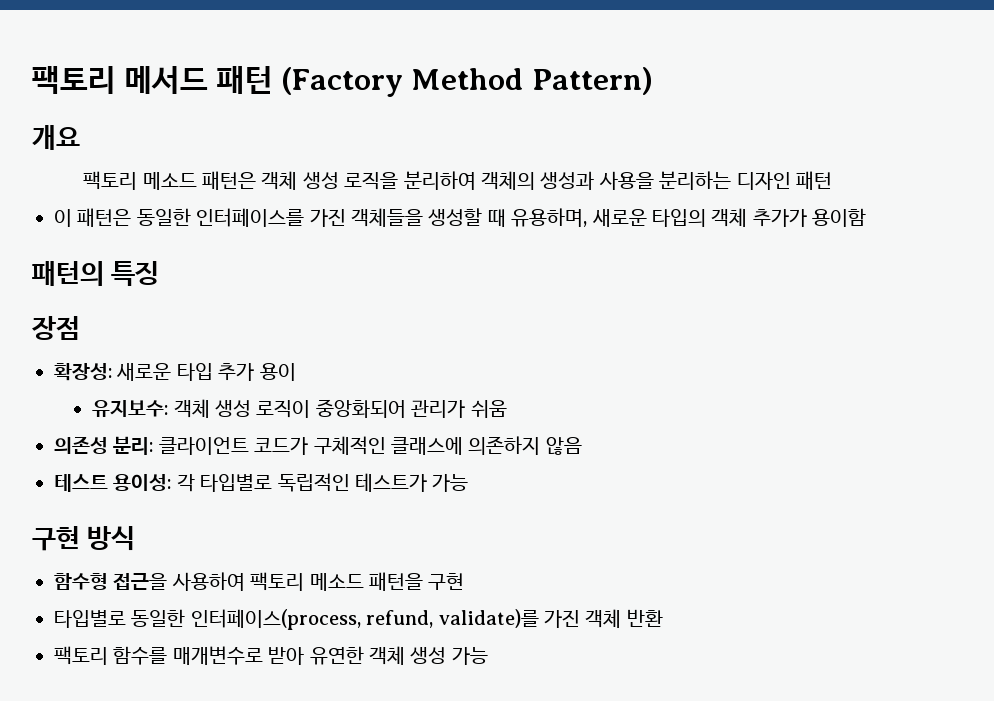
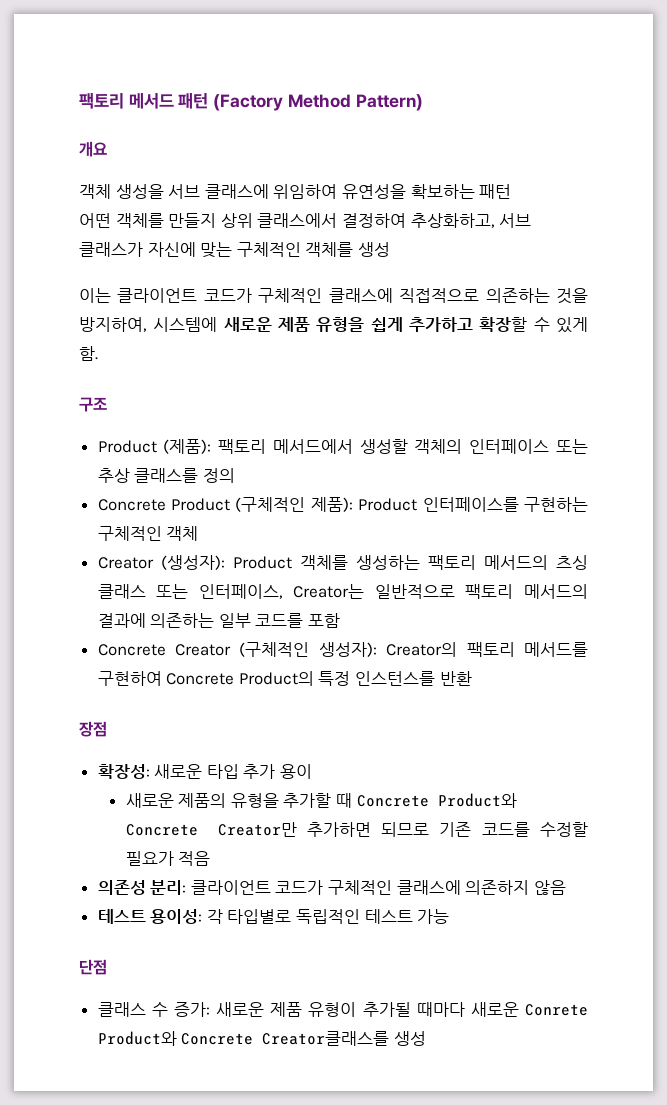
[83,171,833,190] [54,208,867,227] [32,261,160,286] 팩토리 메소드 패턴은 객체 생성 로직을 분리하여 객체의 생성과 사용을 분리하는 디자인 패턴 // 이 패턴은 동일한 인터페이스를 가진 객체들을 생성할 때 유용하며, 새로운 타입의 객체 추가가 용이함 // 패턴의 특징 -> [79,184,512,199] [79,213,532,228] [79,242,390,258] [79,288,588,304] [79,317,588,333] [79,346,98,361] [79,397,107,412] [97,439,588,454] [97,468,235,483] [97,497,588,512] [97,526,199,541] [97,555,588,570] [97,584,588,599] [97,613,341,628] [97,642,588,657] [97,671,472,686] 객체 생성을 서브 클래스에 위임하여 유연성을 확보하는 패턴 // 어떤 객체를 만들지 상위 클래스에서 결정하여 추상화하고, 서브 클래스가 자신에 맞는 구체적인 객체를 생성 // 이는 클라이언트 코드가 구체적인 클래스에 직접적으로 의존하는 것을 방지하여, 시스템에 새로운 제품 유형을 쉽게 추가하고 확장할 수 있게 함. // 구조 // Product (제품): 팩토리 메서드에서 생성할 객체의 인터페이스 또는 추상 클래스를 정의 // Concrete Product (구체적인 제품): Product 인터페이스를 구현하는 구체적인 객체 // Creator (생성자): Product 객체를 생성하는 팩토리 메서드의 츠싱 클래스 또는 인터페이스, Creator는 일반적으로 팩토리 메서드의 결과에 의존하는 일부 코드를 포함 // Concrete Creator (구체적인 생성자): Creator의 팩토리 메서드를 구현하여 Concrete Product의 특정 인스턴스를 반환
[92,399,507,418] 유지보수: 객체 생성 로직이 중앙화되어 관리가 쉬움 -> [125,793,517,808] [125,822,588,837] [125,851,211,866] 새로운 제품의 유형을 추가할 때 Concrete Product와 Concrete Creator만 추가하면 되므로 기존 코드를 수정할 필요가 적음
[355,473,427,492] 테스트가 -> [364,909,413,924] 테스트
[32,526,136,551] [54,572,465,591] [54,609,663,630] [54,646,488,665] 구현 방식 // 함수형 접근을 사용하여 팩토리 메소드 패턴을 구현 // 타입별로 동일한 인터페이스(process, refund, validate)를 가진 객체 반환 // 팩토리 함수를 매개변수로 받아 유연한 객체 생성 가능 -> [79,959,107,975] [97,1002,588,1017] [97,1031,426,1046] 단점 // 클래스 수 증가: 새로운 제품 유형이 추가될 때마다 새로운 Conrete Product와 Concrete Creator클래스를 생성

